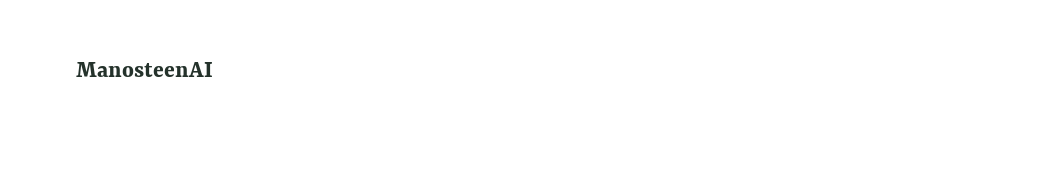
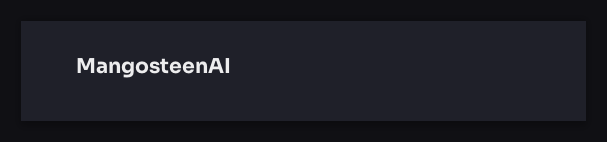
[76,62,213,77] ManosteenAI -> [76,58,231,78] MangosteenAI

